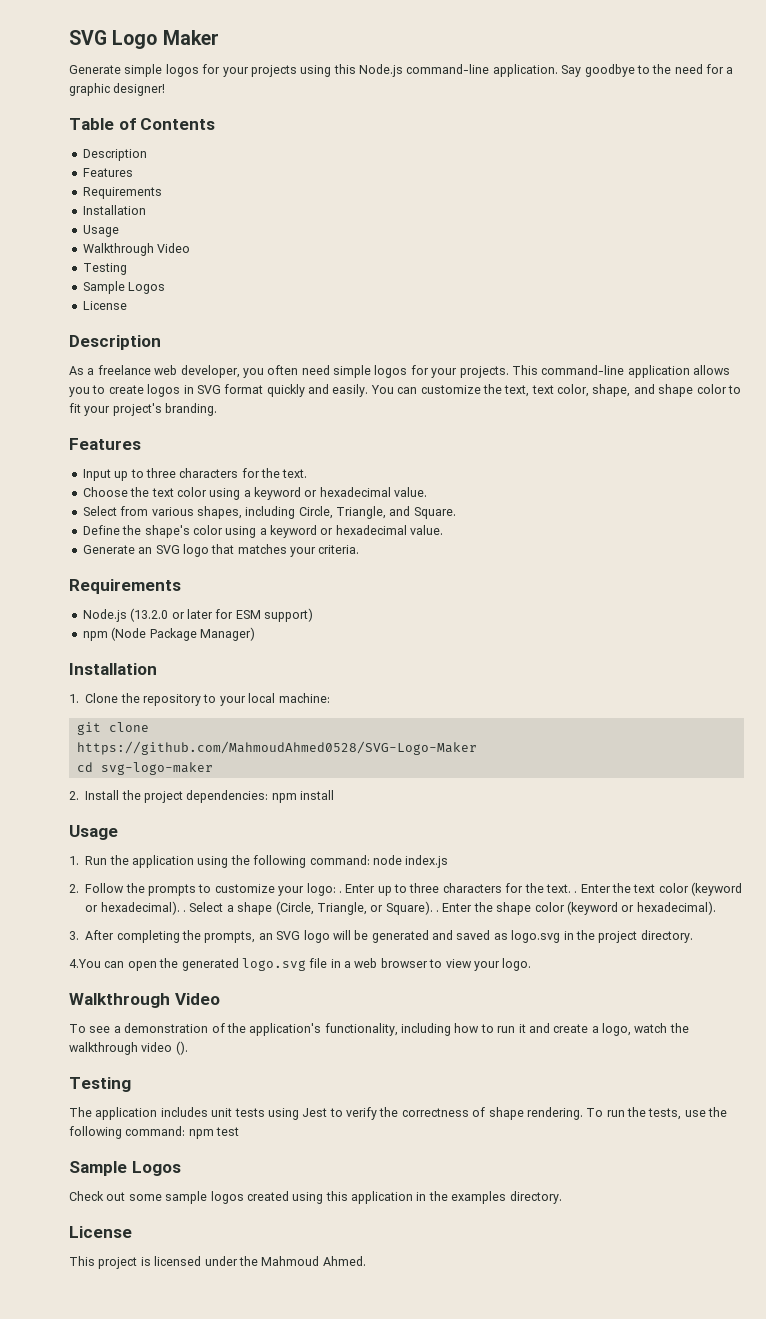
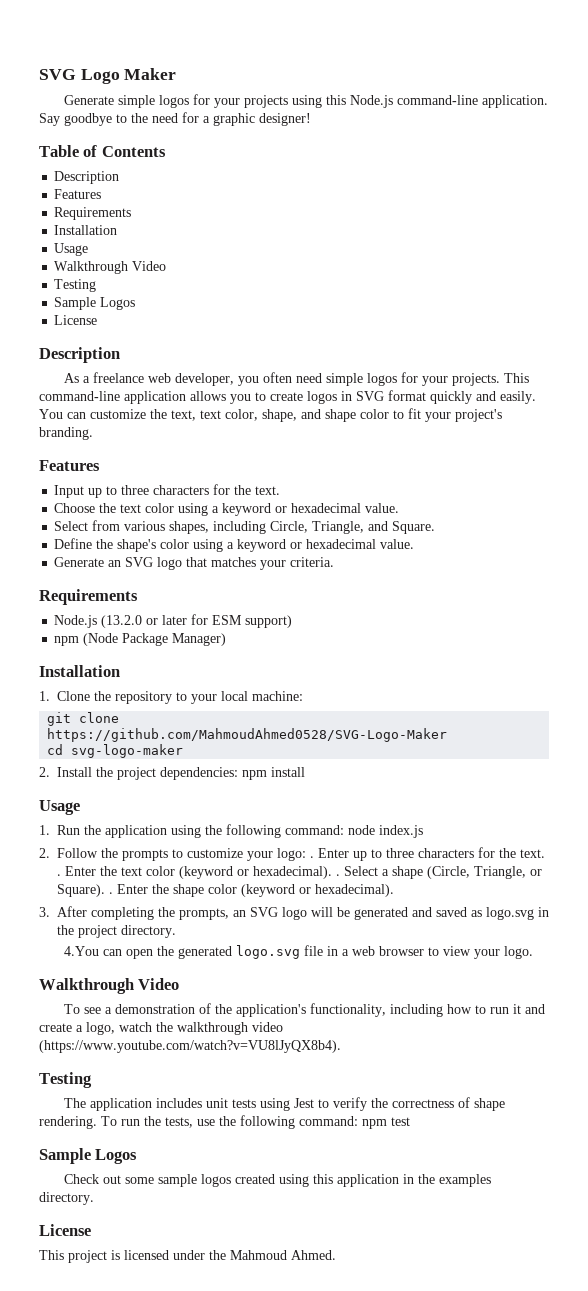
[175,1041,188,1055] (). -> [39,1040,341,1053] (https://www.youtube.com/watch?v=VU8lJyQX8b4).

